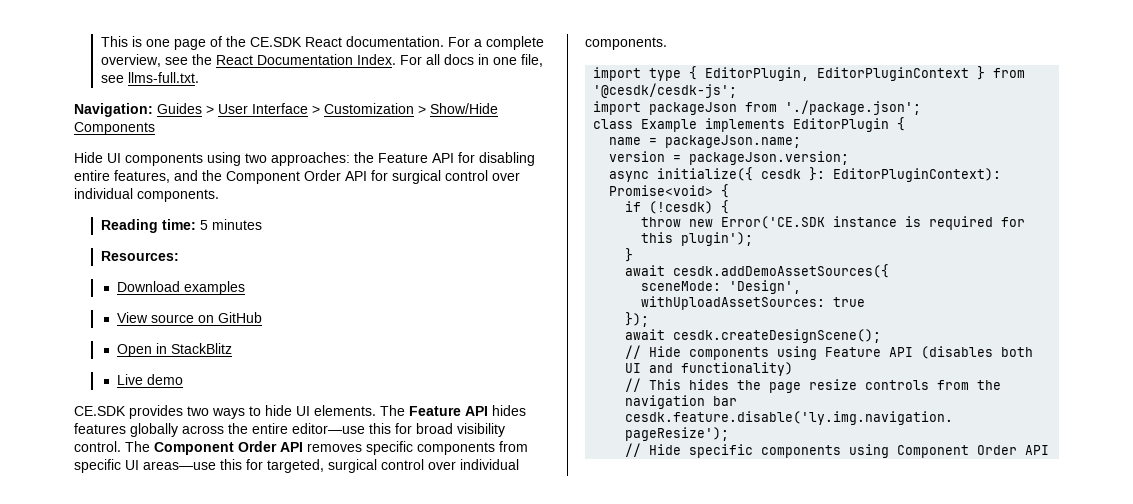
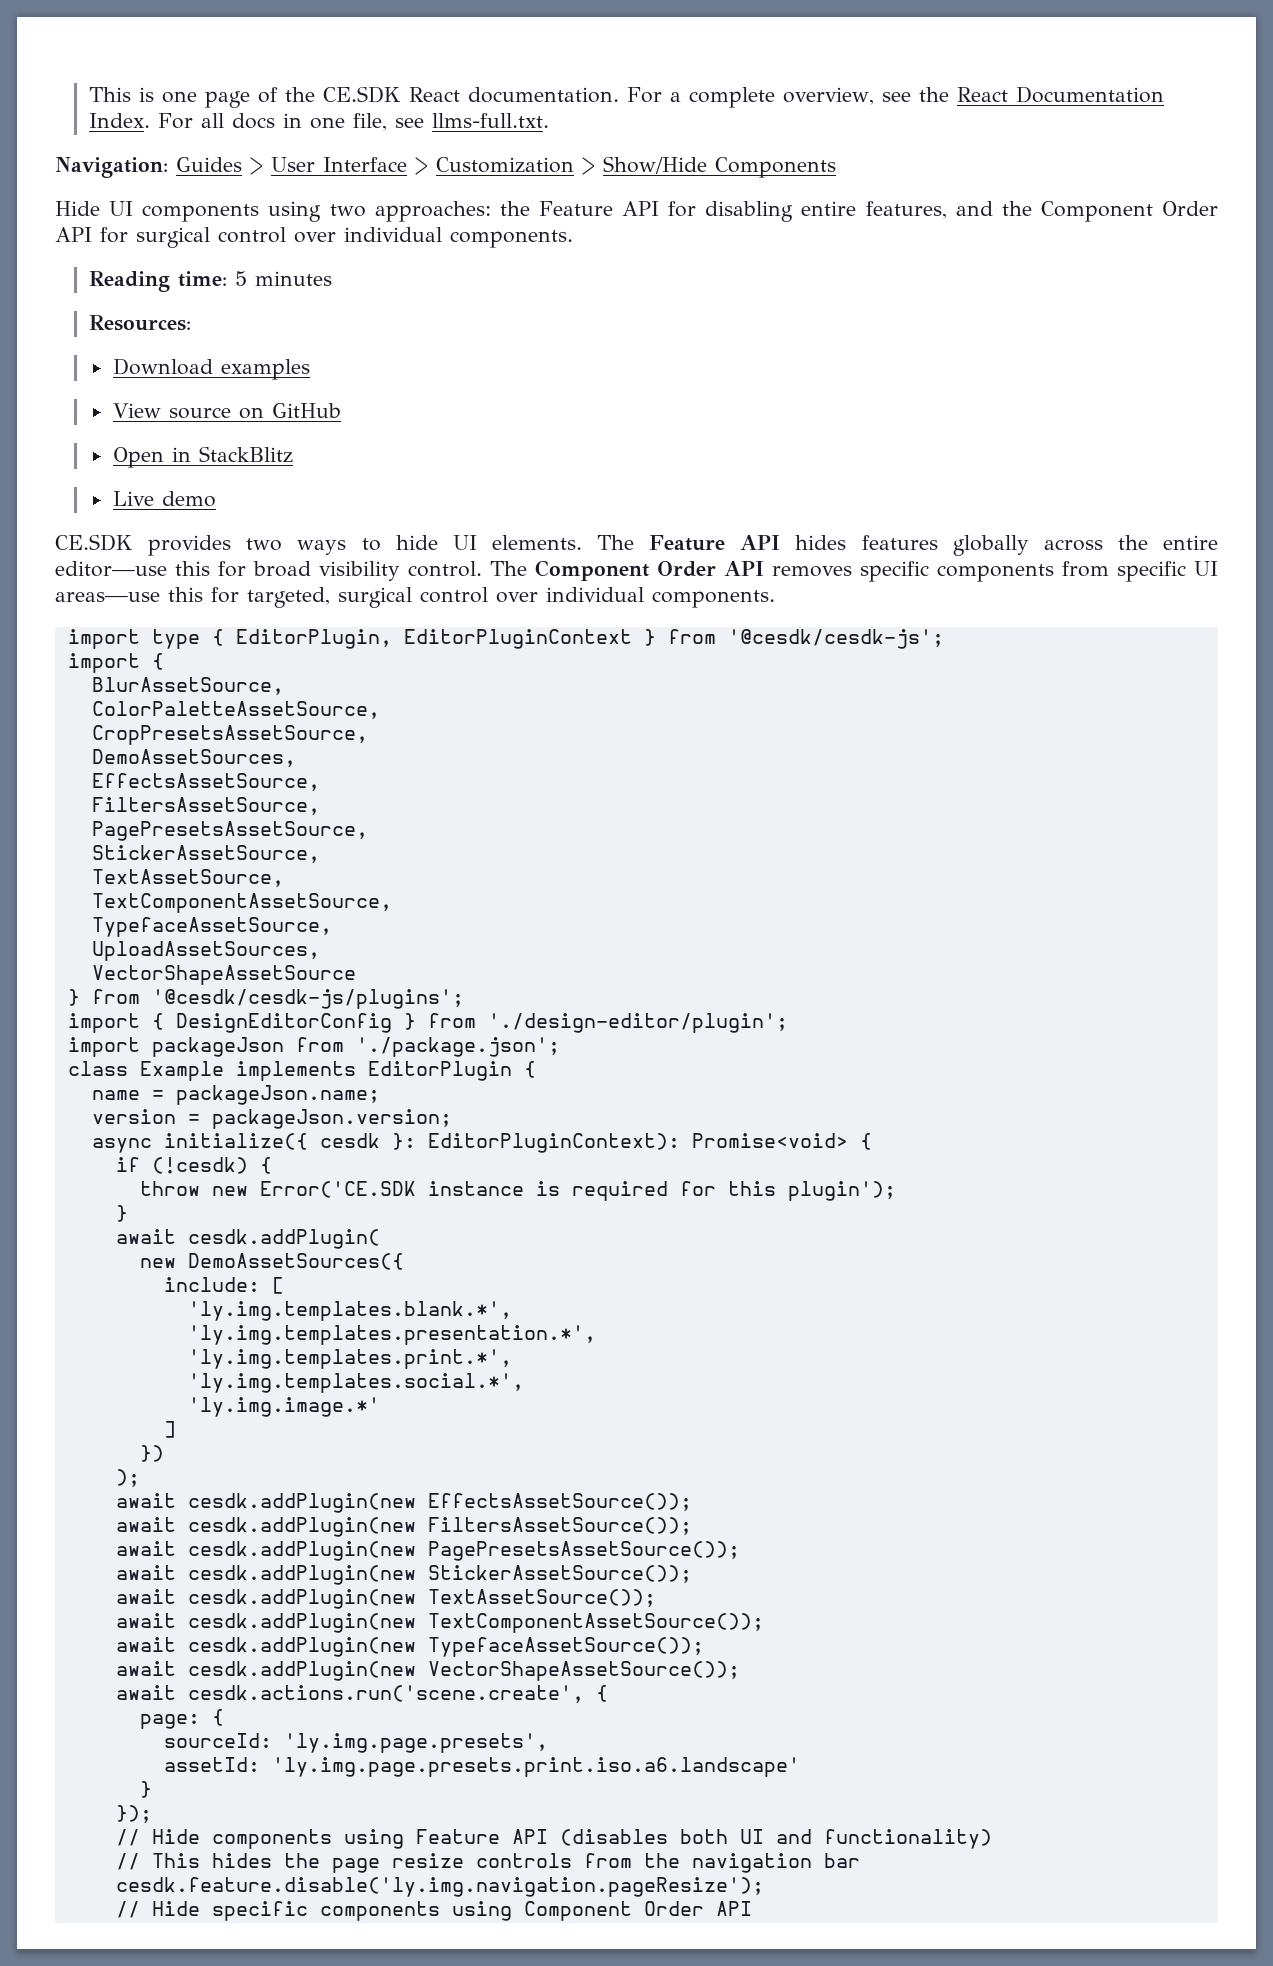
(738, 90) none -> [67,653,164,673] [91,677,284,695] [91,701,380,719] [91,725,368,745] [91,749,296,767] [91,773,320,791] [91,797,320,815] [91,821,368,841] [91,845,320,863] [91,869,284,887] [91,893,392,913] [91,917,332,937] [91,941,320,961] [91,965,356,985] [67,989,464,1009] [67,1013,788,1033] // import { // BlurAssetSource, // ColorPaletteAssetSource, // CropPresetsAssetSource, // DemoAssetSources, // EffectsAssetSource, // FiltersAssetSource, // PagePresetsAssetSource, // StickerAssetSource, // TextAssetSource, // TextComponentAssetSource, // TypefaceAssetSource, // UploadAssetSources, // VectorShapeAssetSource // } from '@cesdk/cesdk-js/plugins'; // import { DesignEditorConfig } from './design-editor/plugin';
[673,264,890,278] [641,280,802,294] [641,296,866,310] cesdk.addDemoAssetSources({ // sceneMode: 'Design', // withUploadAssetSources: true -> [187,1229,380,1249] [139,1253,404,1270] [163,1277,284,1294] [187,1301,512,1321] [187,1325,596,1345] [187,1349,512,1369] [187,1373,524,1393] [187,1397,380,1417] [163,1421,176,1438] [139,1445,164,1462] [115,1469,140,1487] [115,1493,692,1513] [115,1517,692,1537] [115,1541,740,1561] [115,1565,692,1585] [115,1589,656,1609] [115,1613,764,1633] [115,1637,704,1657] [115,1661,740,1681] [115,1685,608,1703] [139,1709,224,1729] [163,1733,548,1753] [163,1757,800,1777] [139,1781,152,1798] cesdk.addPlugin( // new DemoAssetSources({ // include: [ // 'ly.img.templates.blank.*', // 'ly.img.templates.presentation.*', // 'ly.img.templates.print.*', // 'ly.img.templates.social.*', // 'ly.img.image.*' // ] // }) // ); // await cesdk.addPlugin(new EffectsAssetSource()); // await cesdk.addPlugin(new FiltersAssetSource()); // await cesdk.addPlugin(new PagePresetsAssetSource()); // await cesdk.addPlugin(new StickerAssetSource()); // await cesdk.addPlugin(new TextAssetSource()); // await cesdk.addPlugin(new TextComponentAssetSource()); // await cesdk.addPlugin(new TypefaceAssetSource()); // await cesdk.addPlugin(new VectorShapeAssetSource()); // await cesdk.actions.run('scene.create', { // page: { // sourceId: 'ly.img.page.presets', // assetId: 'ly.img.page.presets.print.iso.a6.landscape' // }
[625,329,882,343] // await cesdk.createDesignScene(); -> (152, 1814) none

